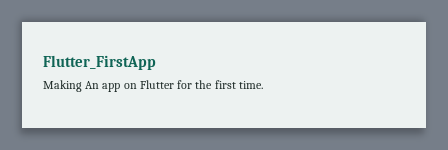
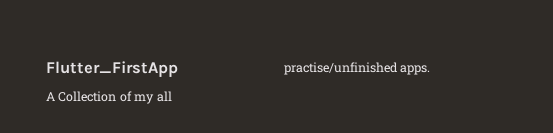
[43,80,263,92] Making An app on Flutter for the first time. -> [46,91,172,104] [284,62,431,75] A Collection of my all practise/unfinished apps.

